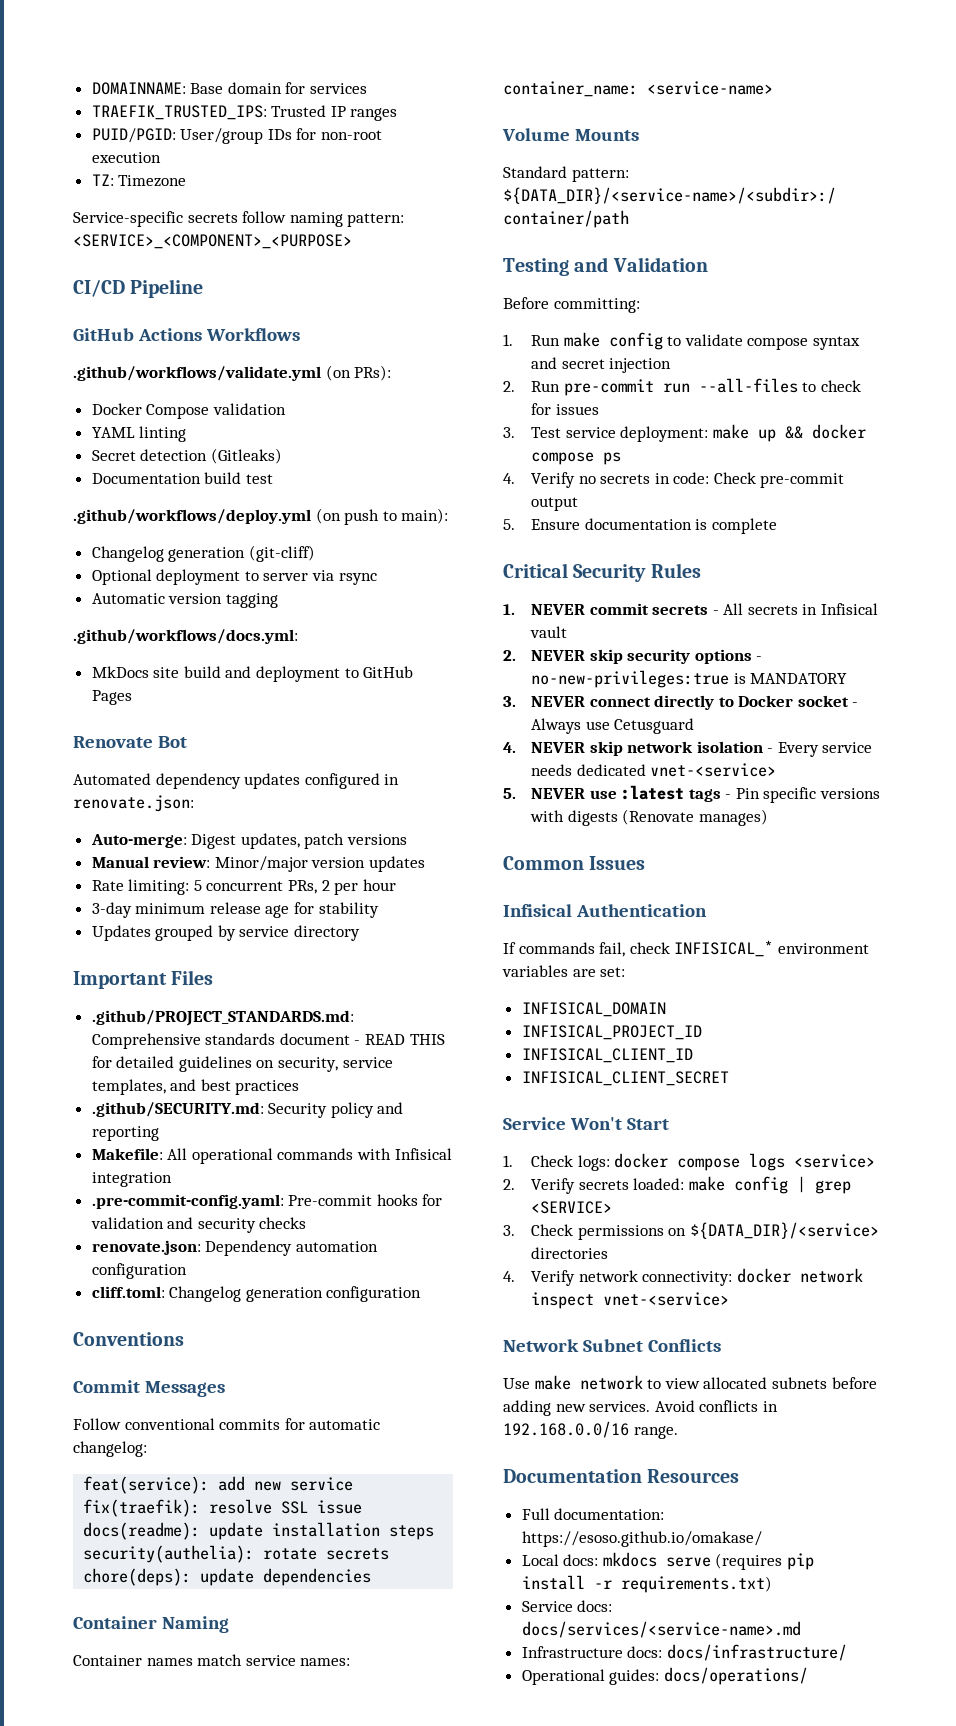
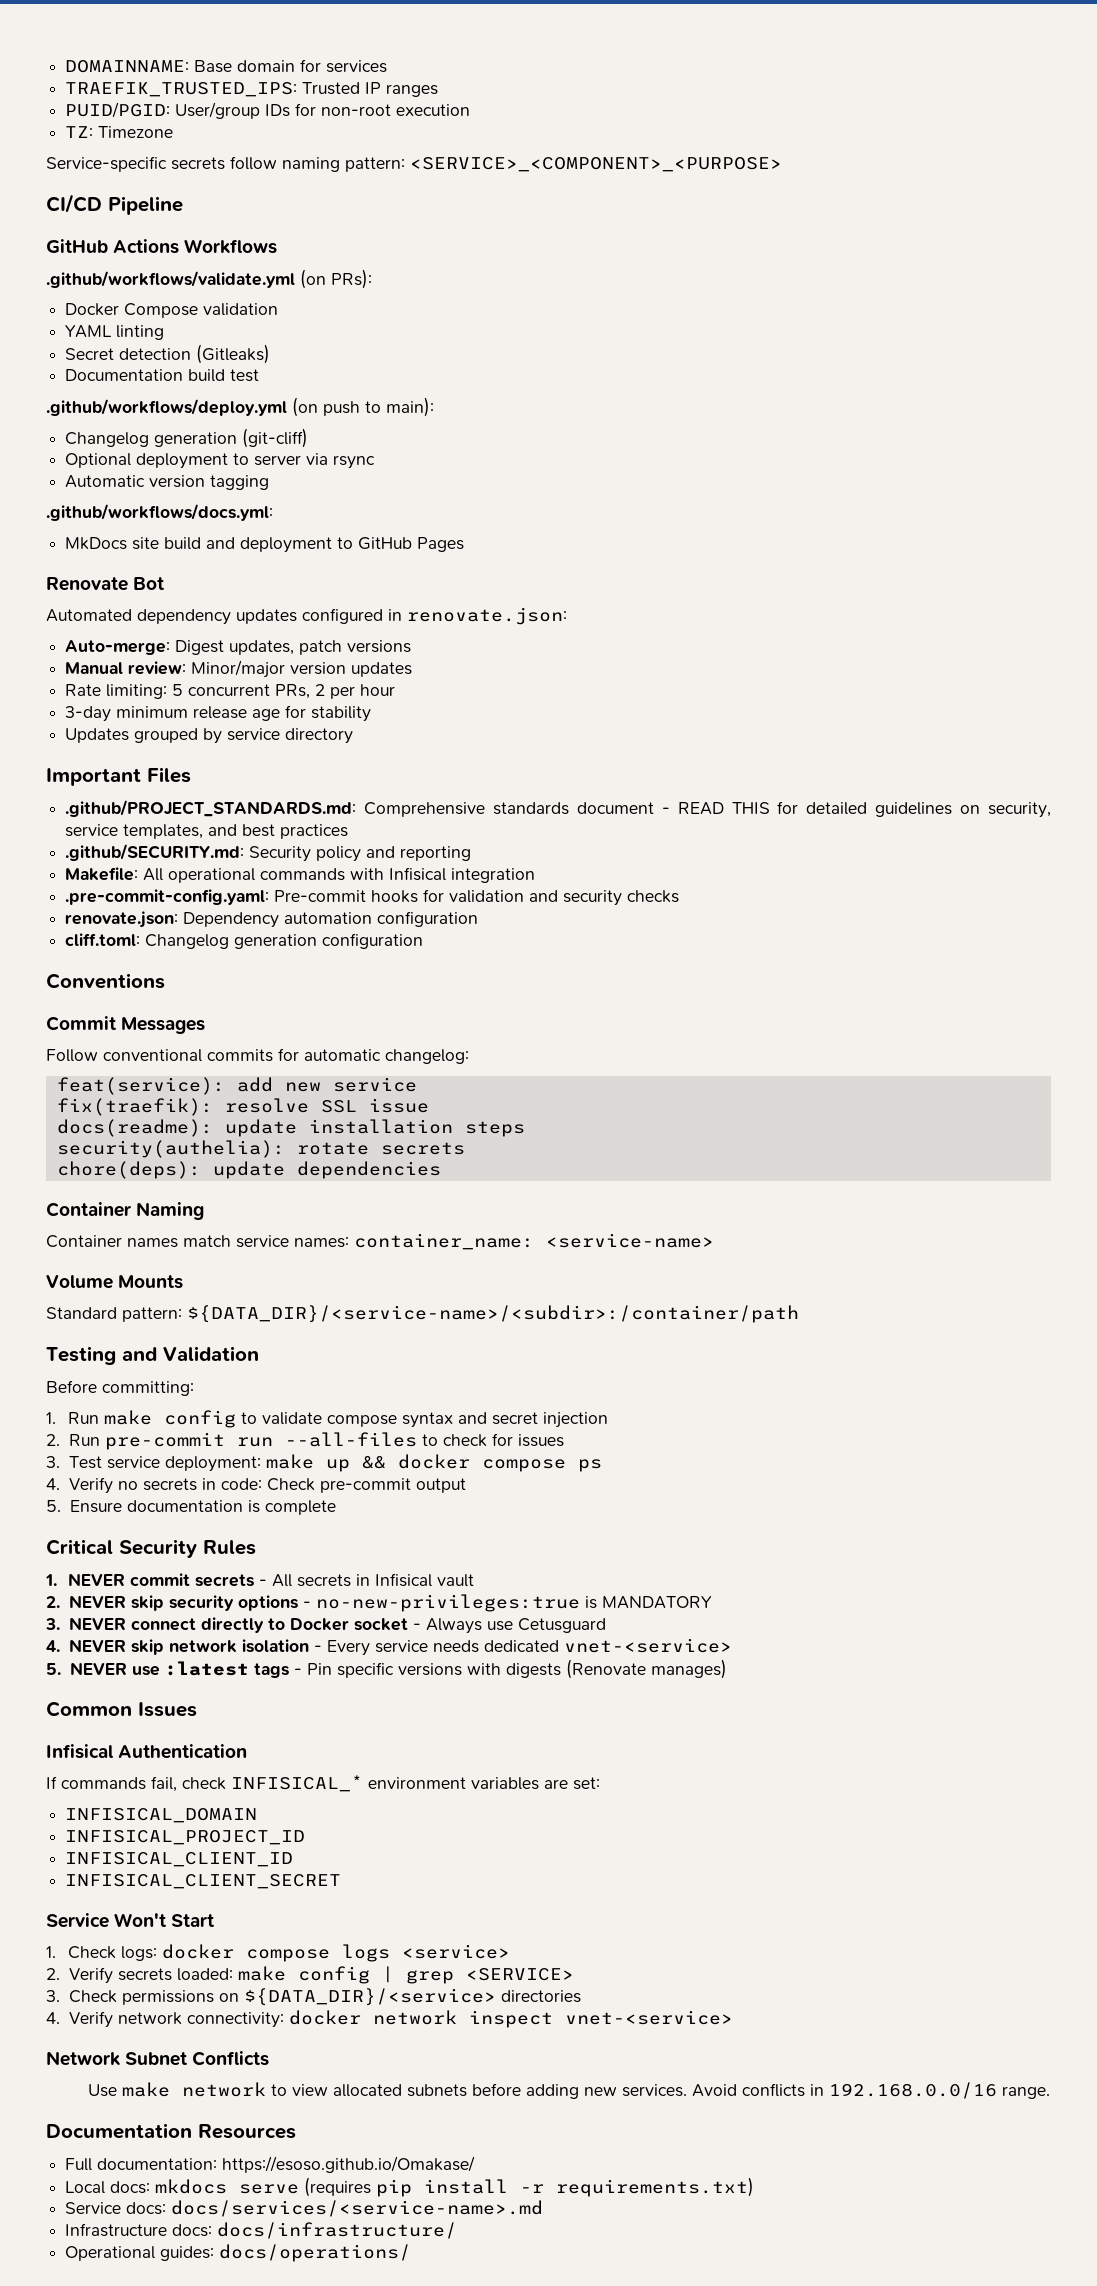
[521,1531,762,1547] https://esoso.github.io/omakase/ -> [222,2156,476,2173] https://esoso.github.io/Omakase/

